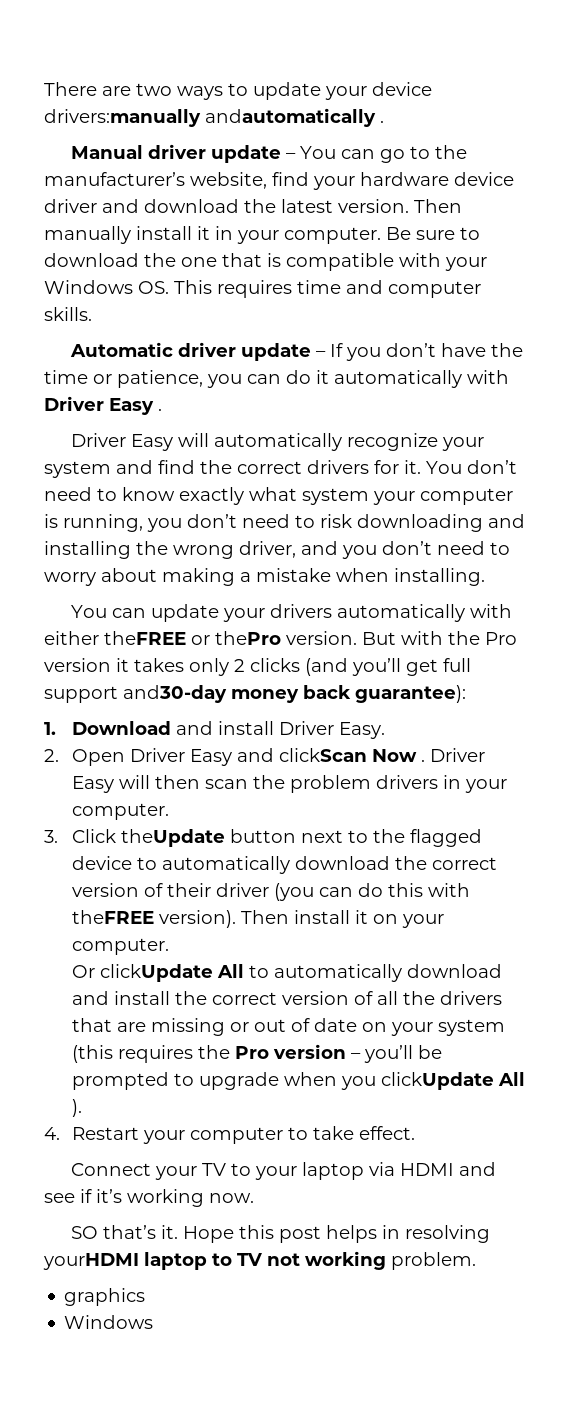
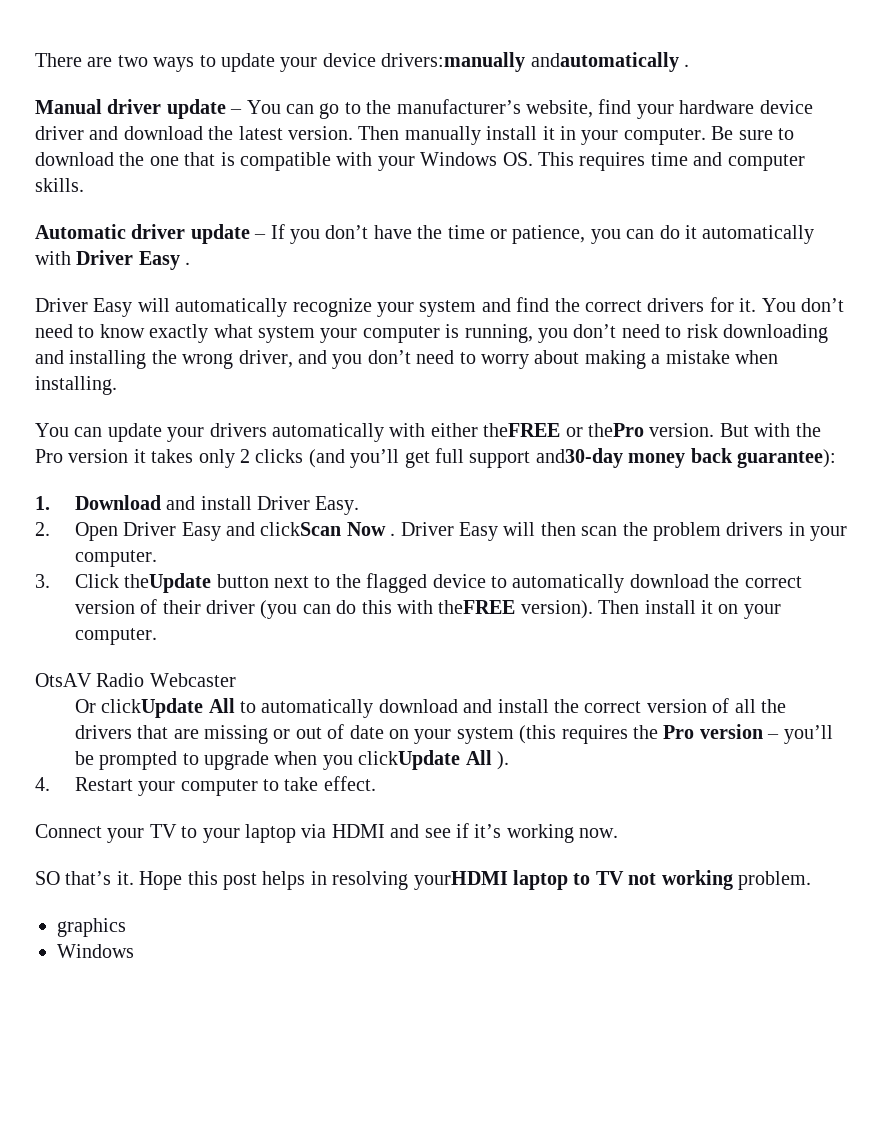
(169, 946) none -> [35,673,236,687] // OtsAV Radio Webcaster

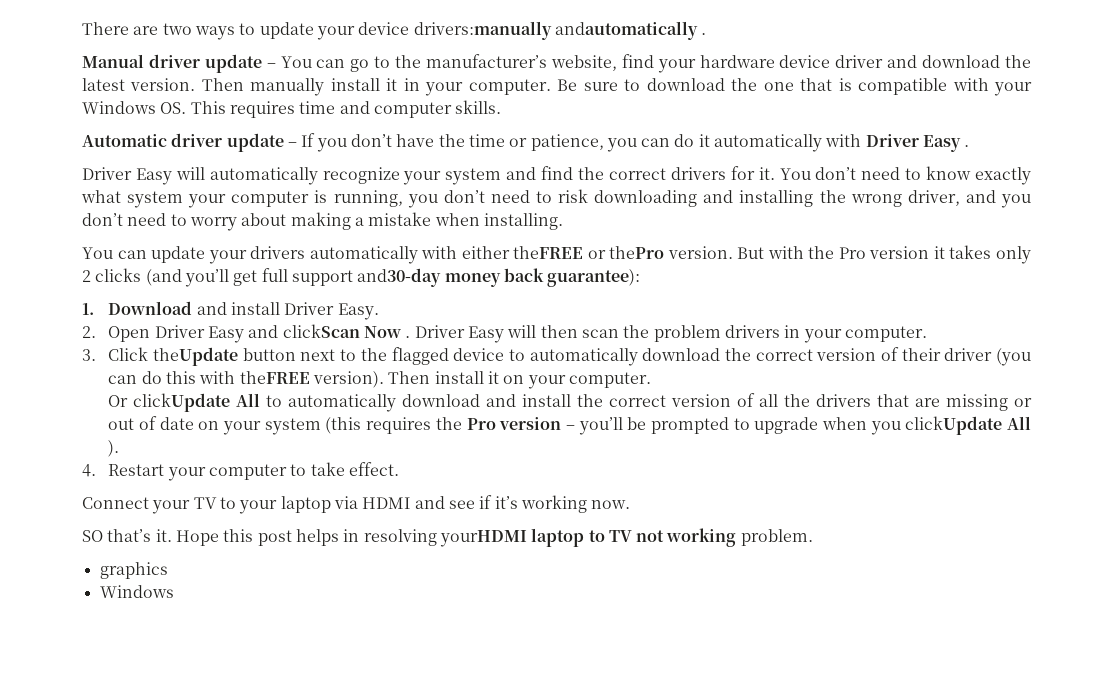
[35,673,236,687] // OtsAV Radio Webcaster -> (651, 380) none

